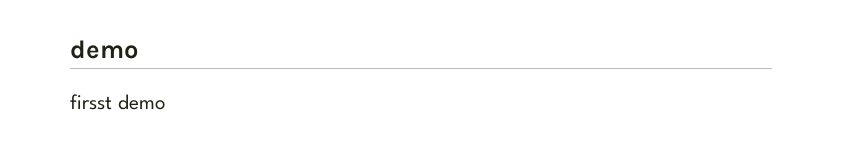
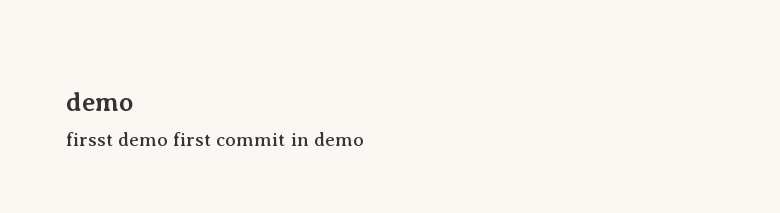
(165, 102) none -> [173,132,364,146] first commit in demo

